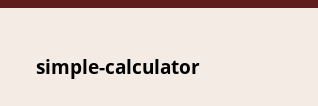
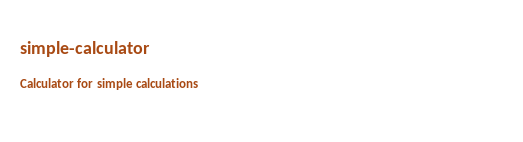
(200, 69) none -> [20,78,199,90] // Calculator for simple calculations

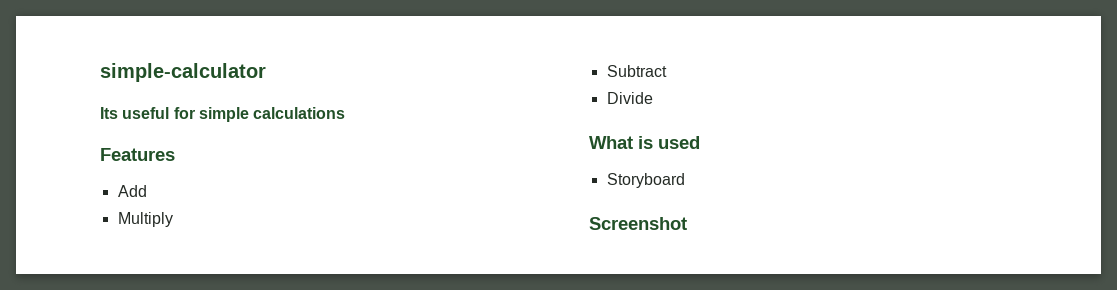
[20,78,74,88] Calculator -> [100,107,170,119] Its useful
(199, 83) none -> [100,148,175,161] [117,185,147,197] [117,212,173,227] [606,65,667,77] [606,92,653,104] [589,136,700,149] [606,173,685,188] [589,217,687,230] // Features // Add // Multiply // Subtract // Divide // What is used // Storyboard // Screenshot

